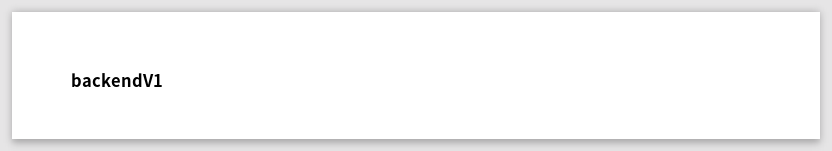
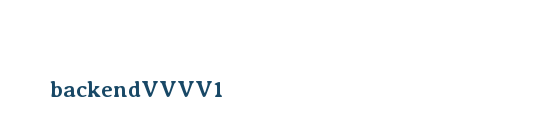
[71,73,163,87] backendV1 -> [50,81,223,97] backendVVVV1

